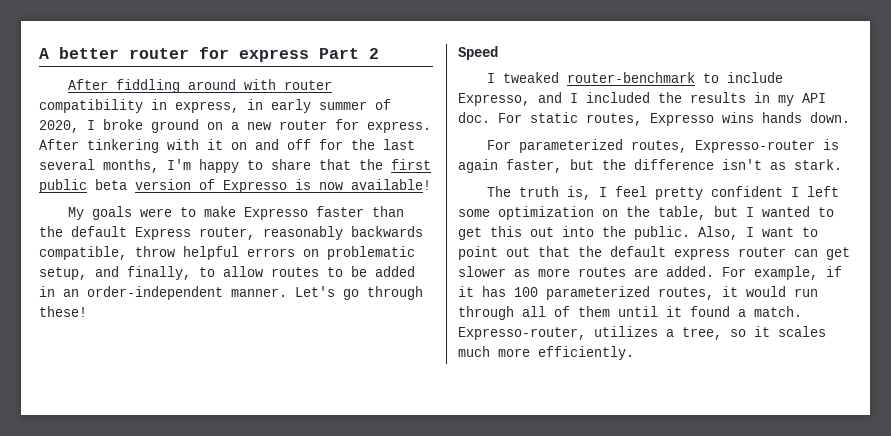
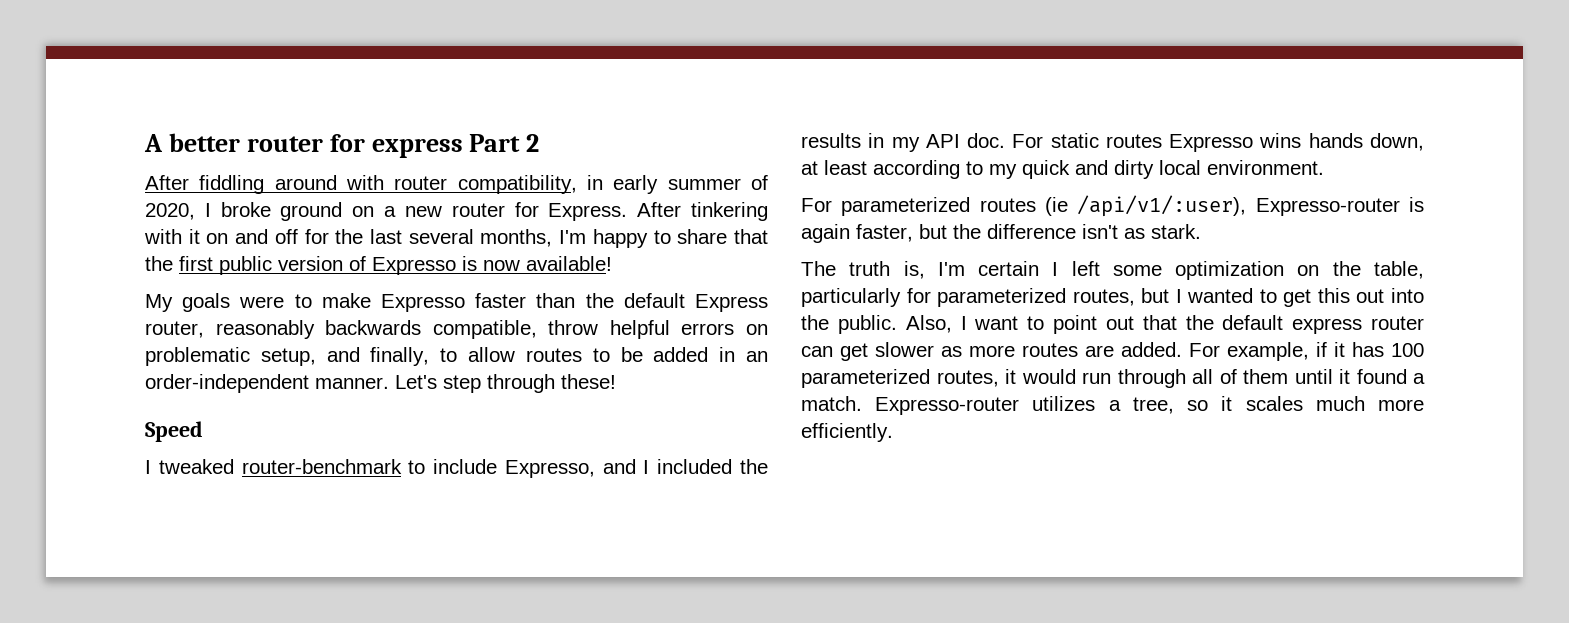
[39,99,239,113] compatibility in express, -> [457,175,577,194] compatibility,
[367,121,431,133] express. -> [548,203,628,221] Express.
[95,179,127,190] beta -> (272, 265) none
[343,289,359,300] go -> [443,375,481,393] step
[586,113,642,126] routes, -> [1105,134,1162,148] routes
[810,112,850,123] down. -> [1370,133,1424,151] [801,160,1324,179] down, at least according to my quick and dirty local environment.
[631,140,688,153] routes, -> [979,195,1247,217] routes (ie /api/v1/:user),
[599,186,784,200] I feel pretty confident -> [937,261,1040,276] I'm certain
(706, 213) none -> [801,288,1135,307] particularly for parameterized routes,
[458,327,586,340] Expresso-router, -> [875,397,1020,415] Expresso-router

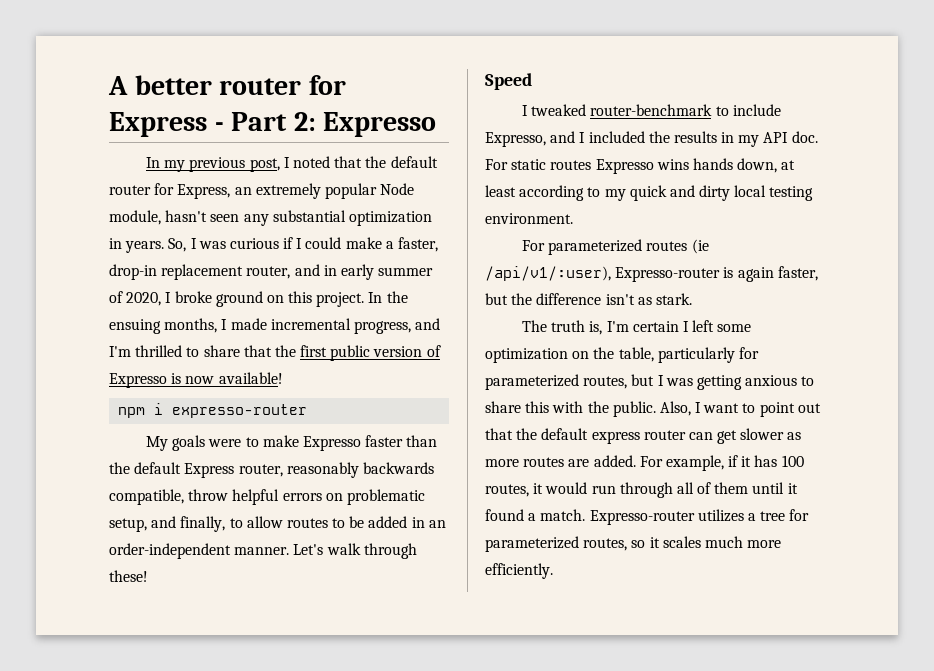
[371,134,540,158] [145,175,577,194] express Part 2 // After fiddling around with router compatibility, -> [109,112,437,137] [146,156,438,172] [109,183,415,199] [109,210,432,226] [109,237,439,253] [109,264,320,280] Express - Part 2: Expresso // In my previous post, I noted that the default router for Express, an extremely popular Node module, hasn't seen any substantial optimization in years. So, I was curious if I could make a faster, drop-in replacement router, and
[384,202,768,221] [144,229,648,248] a new router for Express. After tinkering with it on and off for the last several months, I'm happy -> [288,291,408,307] [109,318,441,334] [109,345,183,357] this project. In the ensuing months, I made incremental progress, and I'm thrilled
(612, 263) none -> [118,403,308,418] // npm i expresso-router
[443,375,481,393] step -> [326,543,361,555] walk
(1201, 167) none -> [769,186,814,201] testing
[1187,288,1424,307] wanted to get this out into -> [665,375,815,390] [485,401,584,413] was getting anxious to share this with
[801,369,930,388] parameterized -> (804, 461) none
[1132,397,1174,414] tree, -> [760,509,810,521] [485,536,628,552] tree for parameterized routes,

